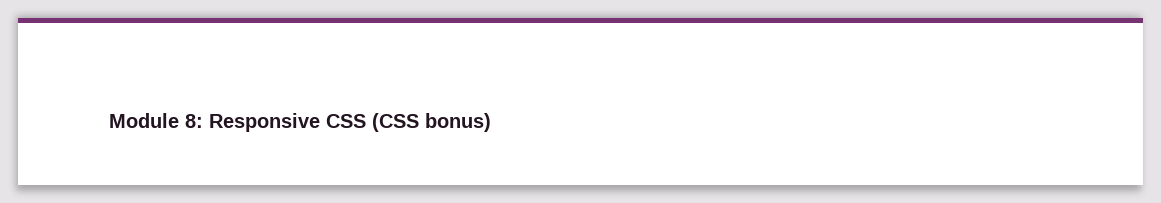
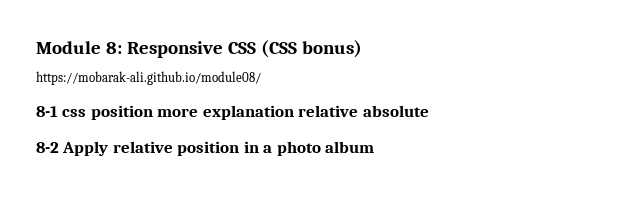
(491, 122) none -> [36,71,261,85] [36,105,429,120] [36,141,375,156] // https://mobarak-ali.github.io/module08/ // 8-1 css position more explanation relative absolute // 8-2 Apply relative position in a photo album

